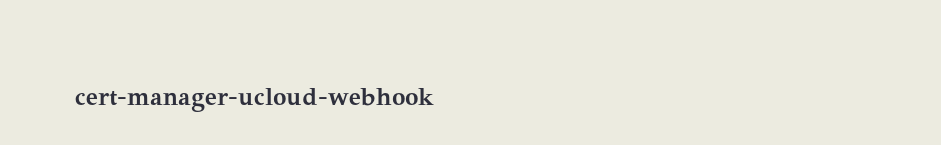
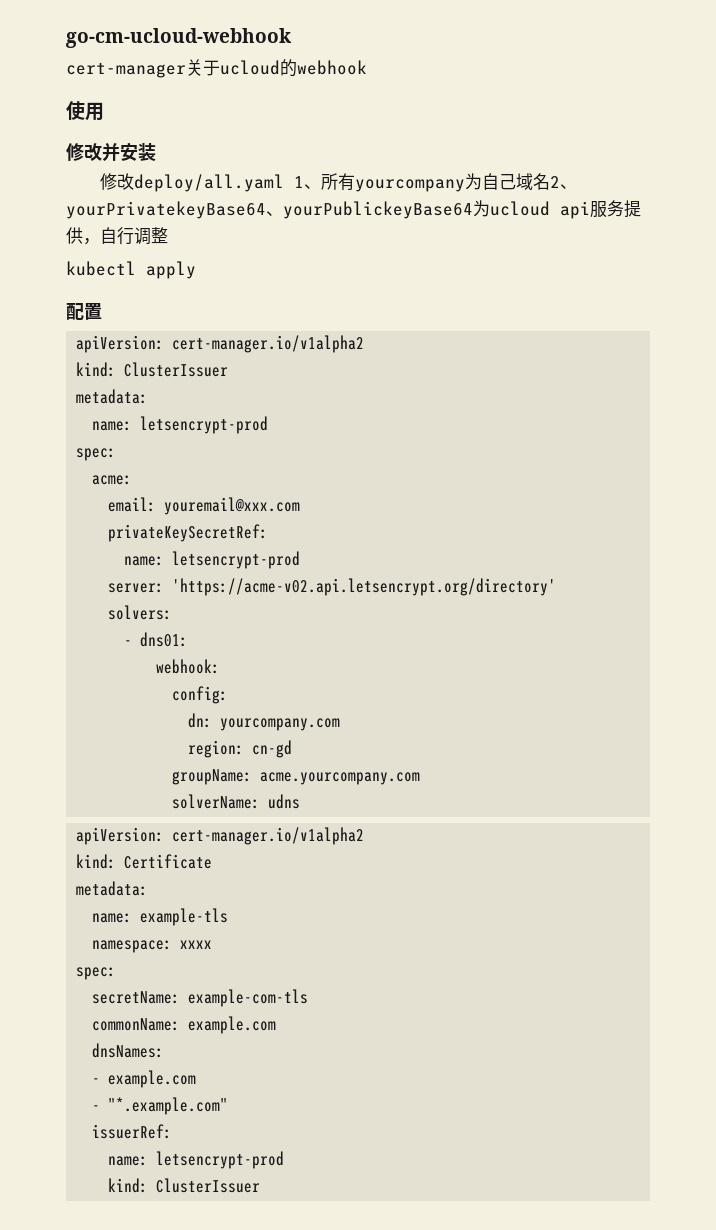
[75,88,434,112] cert-manager-ucloud-webhook -> [66,28,292,48] [66,59,367,78] [66,101,104,121] [66,142,156,162] [99,173,577,192] [66,200,641,219] [66,227,168,245] [66,261,196,279] [66,303,102,320] [76,335,365,353] [76,362,229,377] [76,389,149,404] [92,416,269,434] [76,448,117,461] [92,475,133,485] [108,497,301,515] [108,524,269,542] [124,551,301,569] [108,578,557,596] [108,605,173,620] [124,632,189,647] [156,659,221,674] [172,686,229,704] [188,713,341,731] [188,740,293,758] [172,769,421,785] [172,794,301,809] [76,827,365,845] [76,854,213,869] [76,881,149,896] [92,908,229,926] [92,940,213,953] [76,967,117,980] [92,989,309,1007] [92,1016,277,1034] [92,1043,165,1058] [92,1070,197,1088] [92,1097,229,1115] [92,1124,173,1139] [108,1151,285,1169] [108,1178,261,1193] go-cm-ucloud-webhook // cert-manager关于ucloud的webhook // 使用 // 修改并安装 // 修改deploy/all.yaml 1、所有yourcompany为自己域名2、yourPrivatekeyBase64、yourPublickeyBase64为ucloud api服务提供，自行调整 // kubectl apply // 配置 // apiVersion: cert-manager.io/v1alpha2 // kind: ClusterIssuer // metadata: // name: letsencrypt-prod // spec: // acme: // email: youremail@xxx.com // privateKeySecretRef: // name: letsencrypt-prod // server: 'https://acme-v02.api.letsencrypt.org/directory' // solvers: // - dns01: // webhook: // config: // dn: yourcompany.com // region: cn-gd // groupName: acme.yourcompany.com // solverName: udns // apiVersion: cert-manager.io/v1alpha2 // kind: Certificate // metadata: // name: example-tls // namespace: xxxx // spec: // secretName: example-com-tls // commonName: example.com // dnsNames: // - example.com // - "*.example.com" // issuerRef: // name: letsencrypt-prod // kind: ClusterIssuer

